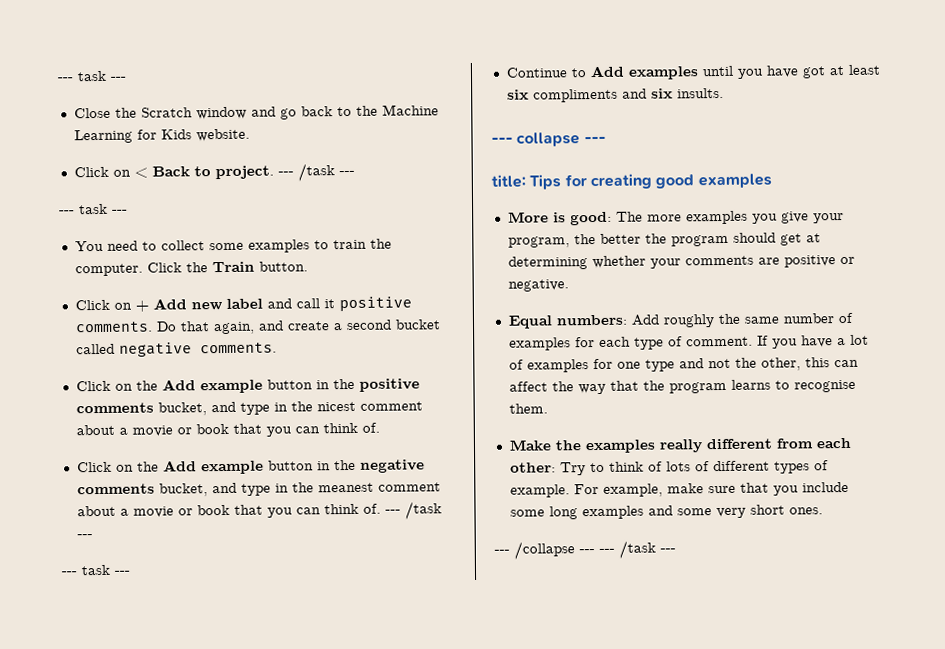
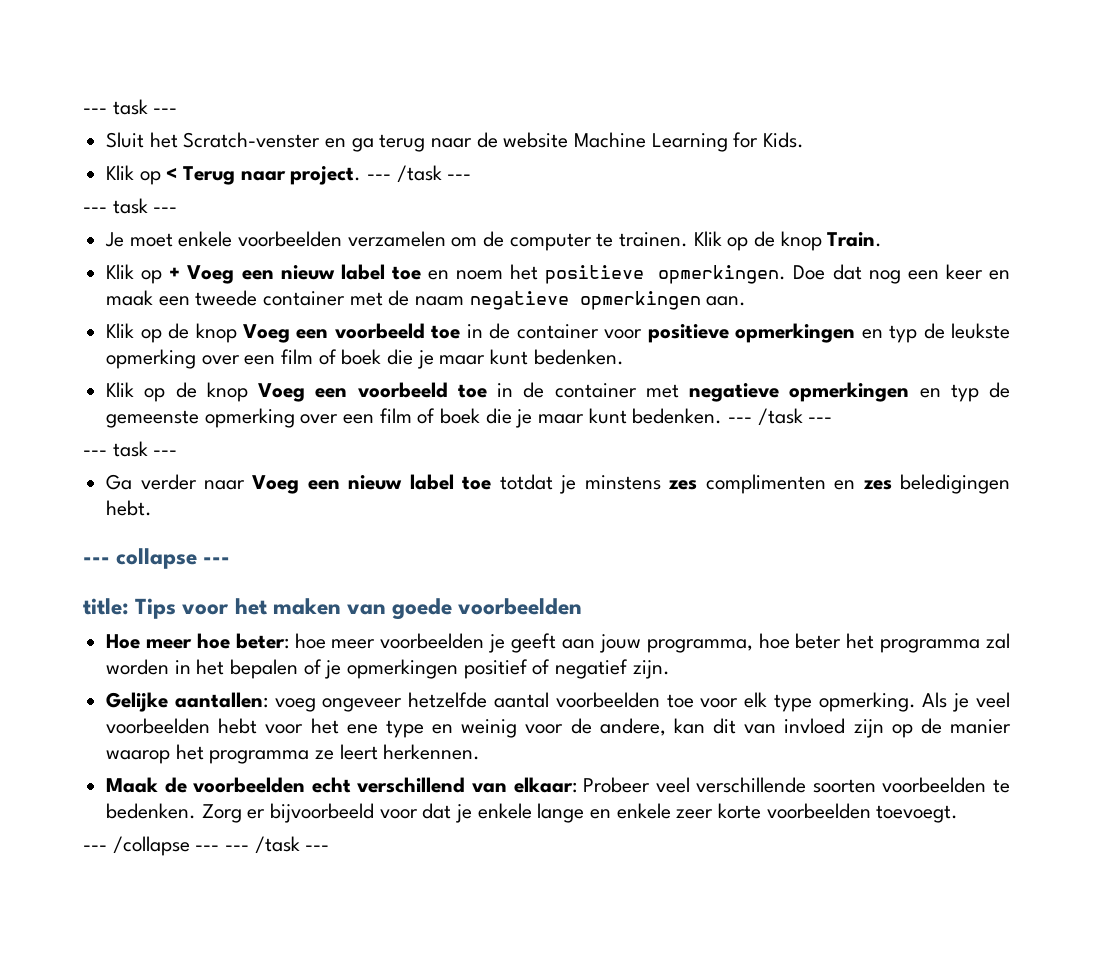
[58,70,127,82] [73,104,439,120] [73,128,250,144] [73,166,211,179] --- task --- // Close the Scratch window and go back to the Machine Learning for Kids website. // Click on < Back to -> [83,99,178,115] [106,132,805,152] [106,165,286,185] --- task --- // Sluit het Scratch-venster en ga terug naar de website Machine Learning for Kids. // Klik op < Terug naar
[74,238,392,253] [74,261,308,277] [74,296,412,312] [74,319,441,335] [75,342,277,357] [75,378,420,394] [75,401,423,416] [75,422,380,437] [76,459,425,475] [76,482,441,497] [76,501,442,520] [76,534,93,539] [61,564,130,576] [505,64,881,80] [506,87,724,103] You need to collect some examples to train the computer. Click the Train button. // Click on + Add new label and call it positive comments. Do that again, and create a second bucket called negative comments. // Click on the Add example button in the positive comments bucket, and type in the nicest comment about a movie or book that you can think of. // Click on the Add example button in the negative comments bucket, and type in the meanest comment about a movie or book that you can think of. --- /task --- // --- task --- // Continue to Add examples until you have got at least six compliments and six insults. -> [105,231,883,251] [106,264,1011,284] [106,290,747,310] [106,323,1011,343] [106,349,624,369] [106,382,1010,402] [106,408,833,428] [83,441,178,457] [106,474,1010,494] [106,500,153,516] Je moet enkele voorbeelden verzamelen om de computer te trainen. Klik op de knop Train. // Klik op + Voeg een nieuw label toe en noem het positieve opmerkingen. Doe dat nog een keer en maak een tweede container met de naam negatieve opmerkingen aan. // Klik op de knop Voeg een voorbeeld toe in de container voor positieve opmerkingen en typ de leukste opmerking over een film of boek die je maar kunt bedenken. // Klik op de knop Voeg een voorbeeld toe in de container met negatieve opmerkingen en typ de gemeenste opmerking over een film of boek die je maar kunt bedenken. --- /task --- // --- task --- // Ga verder naar Voeg een nieuw label toe totdat je minstens zes complimenten en zes beledigingen hebt.
[564,173,772,190] [507,210,844,226] [507,232,821,248] [507,255,855,270] [507,279,569,292] [507,312,853,329] [508,334,869,351] [508,357,859,373] [508,379,856,395] [508,403,548,414] [508,437,852,454] [509,460,829,476] [509,481,849,498] [509,504,823,520] for creating good examples // More is good: The more examples you give your program, the better the program should get at determining whether your comments are positive or negative. // Equal numbers: Add roughly the same number of examples for each type of comment. If you have a lot of examples for one type and not the other, this can affect the way that the program learns to recognise them. // Make the examples really different from each other: Try to think of lots of different types of example. For example, make sure that you include some long examples and some very short ones. -> [182,598,583,620] [106,633,1010,653] [106,659,670,679] [106,692,1011,712] [106,718,1012,738] [106,744,481,764] [106,777,1011,793] [106,803,959,823] voor het maken van goede voorbeelden // Hoe meer hoe beter: hoe meer voorbeelden je geeft aan jouw programma, hoe beter het programma zal worden in het bepalen of je opmerkingen positief of negatief zijn. // Gelijke aantallen: voeg ongeveer hetzelfde aantal voorbeelden toe voor elk type opmerking. Als je veel voorbeelden hebt voor het ene type en weinig voor de andere, kan dit van invloed zijn op de manier waarop het programma ze leert herkennen. // Maak de voorbeelden echt verschillend van elkaar: Probeer veel verschillende soorten voorbeelden te bedenken. Zorg er bijvoorbeeld voor dat je enkele lange en enkele zeer korte voorbeelden toevoegt.

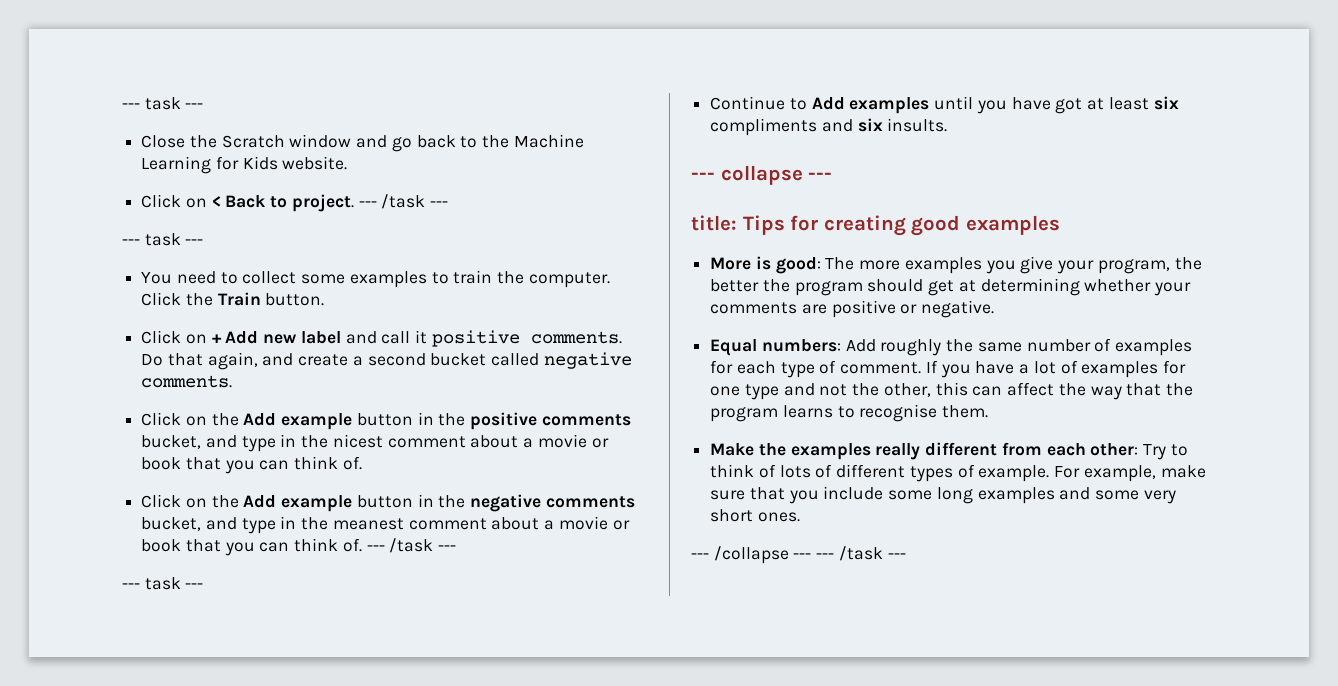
[83,99,178,115] [106,132,805,152] [106,165,286,185] --- task --- // Sluit het Scratch-venster en ga terug naar de website Machine Learning for Kids. // Klik op < Terug naar -> [122,97,204,110] [141,134,584,152] [141,156,348,174] [141,194,288,208] --- task --- // Close the Scratch window and go back to the Machine Learning for Kids website. // Click on < Back to
[105,231,883,251] [106,264,1011,284] [106,290,747,310] [106,323,1011,343] [106,349,624,369] [106,382,1010,402] [106,408,833,428] [83,441,178,457] [106,474,1010,494] [106,500,153,516] Je moet enkele voorbeelden verzamelen om de computer te trainen. Klik op de knop Train. // Klik op + Voeg een nieuw label toe en noem het positieve opmerkingen. Doe dat nog een keer en maak een tweede container met de naam negatieve opmerkingen aan. // Klik op de knop Voeg een voorbeeld toe in de container voor positieve opmerkingen en typ de leukste opmerking over een film of boek die je maar kunt bedenken. // Klik op de knop Voeg een voorbeeld toe in de container met negatieve opmerkingen en typ de gemeenste opmerking over een film of boek die je maar kunt bedenken. --- /task --- // --- task --- // Ga verder naar Voeg een nieuw label toe totdat je minstens zes complimenten en zes beledigingen hebt. -> [141,270,610,288] [141,292,325,306] [141,330,622,347] [141,352,632,370] [141,375,233,388] [141,412,631,430] [141,434,609,452] [141,456,362,474] [141,494,635,512] [141,516,630,534] [141,538,457,556] [122,577,204,590] [710,96,1179,114] [710,118,948,136] You need to collect some examples to train the computer. Click the Train button. // Click on + Add new label and call it positive comments. Do that again, and create a second bucket called negative comments. // Click on the Add example button in the positive comments bucket, and type in the nicest comment about a movie or book that you can think of. // Click on the Add example button in the negative comments bucket, and type in the meanest comment about a movie or book that you can think of. --- /task --- // --- task --- // Continue to Add examples until you have got at least six compliments and six insults.
[182,598,583,620] [106,633,1010,653] [106,659,670,679] [106,692,1011,712] [106,718,1012,738] [106,744,481,764] [106,777,1011,793] [106,803,959,823] voor het maken van goede voorbeelden // Hoe meer hoe beter: hoe meer voorbeelden je geeft aan jouw programma, hoe beter het programma zal worden in het bepalen of je opmerkingen positief of negatief zijn. // Gelijke aantallen: voeg ongeveer hetzelfde aantal voorbeelden toe voor elk type opmerking. Als je veel voorbeelden hebt voor het ene type en weinig voor de andere, kan dit van invloed zijn op de manier waarop het programma ze leert herkennen. // Maak de voorbeelden echt verschillend van elkaar: Probeer veel verschillende soorten voorbeelden te bedenken. Zorg er bijvoorbeeld voor dat je enkele lange en enkele zeer korte voorbeelden toevoegt. -> [790,215,1060,236] [710,256,1202,274] [710,278,1192,296] [710,300,995,318] [710,338,1193,356] [710,360,1186,378] [710,382,1193,400] [710,404,989,422] [710,442,1188,460] [710,464,1206,482] [710,486,1176,504] [710,509,800,522] for creating good examples // More is good: The more examples you give your program, the better the program should get at determining whether your comments are positive or negative. // Equal numbers: Add roughly the same number of examples for each type of comment. If you have a lot of examples for one type and not the other, this can affect the way that the program learns to recognise them. // Make the examples really different from each other: Try to think of lots of different types of example. For example, make sure that you include some long examples and some very short ones.

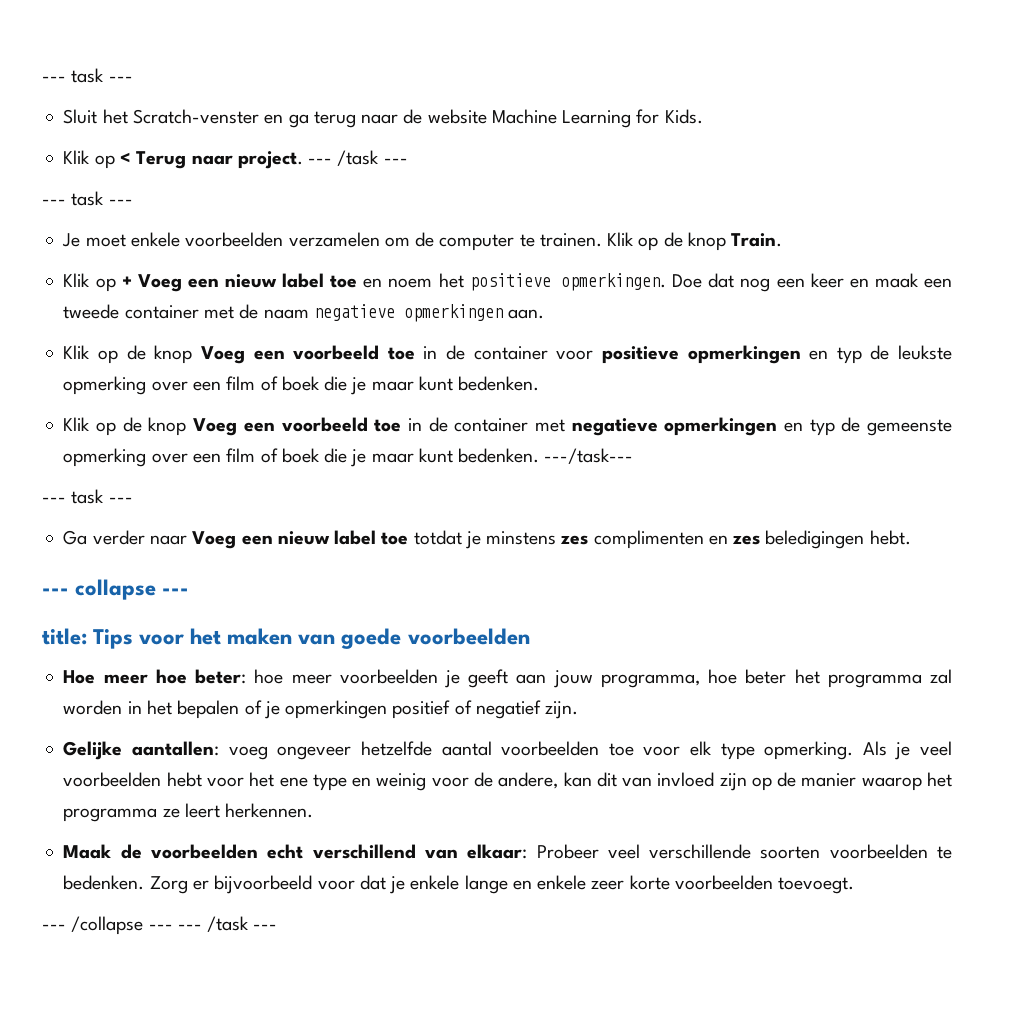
[122,97,204,110] [141,134,584,152] [141,156,348,174] [141,194,288,208] --- task --- // Close the Scratch window and go back to the Machine Learning for Kids website. // Click on < Back to -> [42,68,133,83] [63,109,703,128] [63,150,233,169] --- task --- // Sluit het Scratch-venster en ga terug naar de website Machine Learning for Kids. // Klik op < Terug naar
[141,270,610,288] [141,292,325,306] [141,330,622,347] [141,352,632,370] [141,375,233,388] [141,412,631,430] [141,434,609,452] [141,456,362,474] [141,494,635,512] [141,516,630,534] [141,538,457,556] [122,577,204,590] [710,96,1179,114] [710,118,948,136] You need to collect some examples to train the computer. Click the Train button. // Click on + Add new label and call it positive comments. Do that again, and create a second bucket called negative comments. // Click on the Add example button in the positive comments bucket, and type in the nicest comment about a movie or book that you can think of. // Click on the Add example button in the negative comments bucket, and type in the meanest comment about a movie or book that you can think of. --- /task --- // --- task --- // Continue to Add examples until you have got at least six compliments and six insults. -> [62,232,783,251] [63,273,953,292] [63,304,545,322] [63,345,952,364] [63,376,540,395] [63,417,952,436] [63,448,634,467] [42,489,133,504] [63,530,911,549] Je moet enkele voorbeelden verzamelen om de computer te trainen. Klik op de knop Train. // Klik op + Voeg een nieuw label toe en noem het positieve opmerkingen. Doe dat nog een keer en maak een tweede container met de naam negatieve opmerkingen aan. // Klik op de knop Voeg een voorbeeld toe in de container voor positieve opmerkingen en typ de leukste opmerking over een film of boek die je maar kunt bedenken. // Klik op de knop Voeg een voorbeeld toe in de container met negatieve opmerkingen en typ de gemeenste opmerking over een film of boek die je maar kunt bedenken. ---/task--- // --- task --- // Ga verder naar Voeg een nieuw label toe totdat je minstens zes complimenten en zes beledigingen hebt.
[790,215,1060,236] [710,256,1202,274] [710,278,1192,296] [710,300,995,318] [710,338,1193,356] [710,360,1186,378] [710,382,1193,400] [710,404,989,422] [710,442,1188,460] [710,464,1206,482] [710,486,1176,504] [710,509,800,522] for creating good examples // More is good: The more examples you give your program, the better the program should get at determining whether your comments are positive or negative. // Equal numbers: Add roughly the same number of examples for each type of comment. If you have a lot of examples for one type and not the other, this can affect the way that the program learns to recognise them. // Make the examples really different from each other: Try to think of lots of different types of example. For example, make sure that you include some long examples and some very short ones. -> [139,628,530,649] [63,669,952,688] [63,700,579,719] [63,741,952,760] [63,772,953,791] [63,803,314,822] [63,844,953,859] [63,875,855,894] voor het maken van goede voorbeelden // Hoe meer hoe beter: hoe meer voorbeelden je geeft aan jouw programma, hoe beter het programma zal worden in het bepalen of je opmerkingen positief of negatief zijn. // Gelijke aantallen: voeg ongeveer hetzelfde aantal voorbeelden toe voor elk type opmerking. Als je veel voorbeelden hebt voor het ene type en weinig voor de andere, kan dit van invloed zijn op de manier waarop het programma ze leert herkennen. // Maak de voorbeelden echt verschillend van elkaar: Probeer veel verschillende soorten voorbeelden te bedenken. Zorg er bijvoorbeeld voor dat je enkele lange en enkele zeer korte voorbeelden toevoegt.

